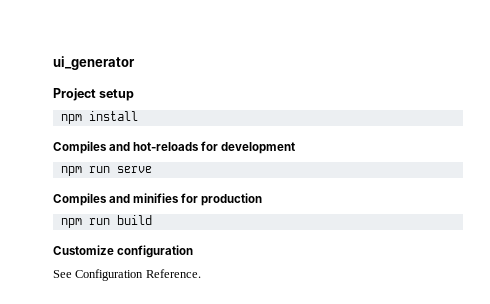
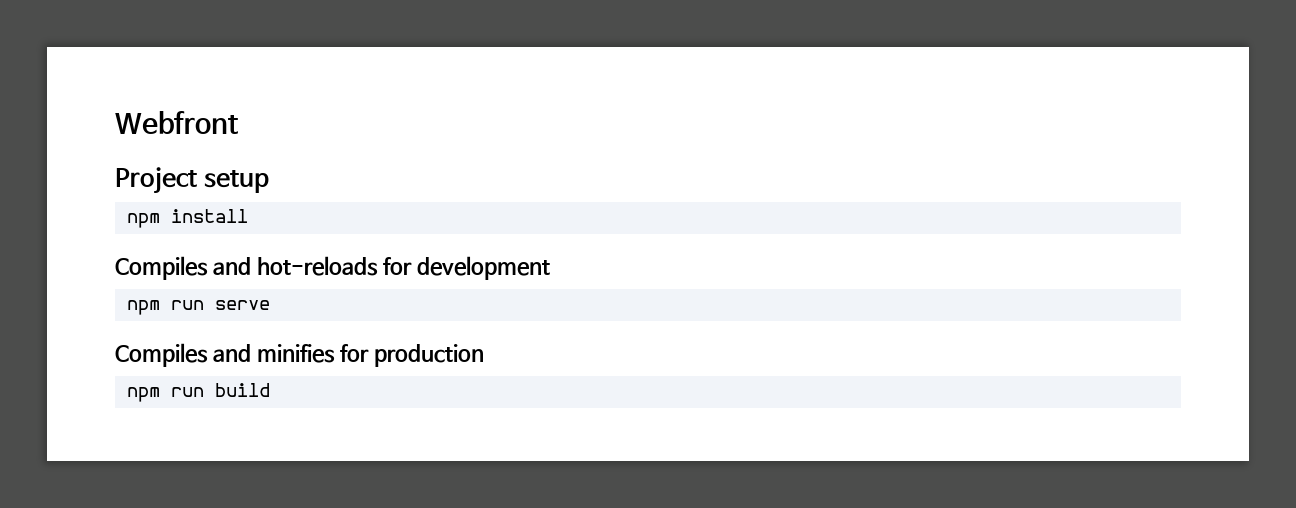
[53,56,135,70] ui_generator -> [115,111,238,134] Webfront
[53,245,194,258] [53,269,201,281] // Customize configuration // See Configuration Reference. -> (271, 390) none

